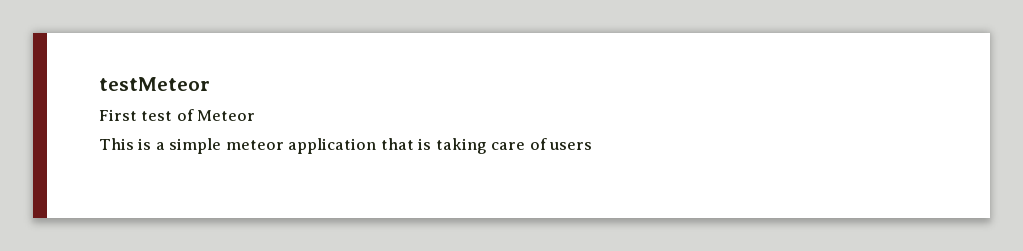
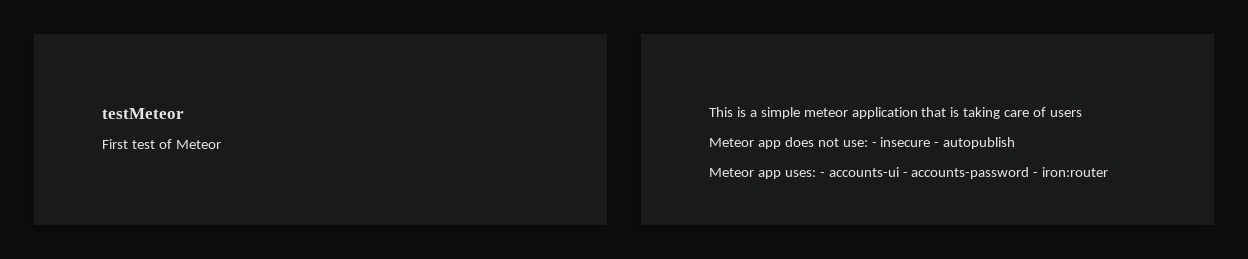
(593, 146) none -> [709,137,1016,149] [709,167,1109,179] // Meteor app does not use: - insecure - autopublish // Meteor app uses: - accounts-ui - accounts-password - iron:router

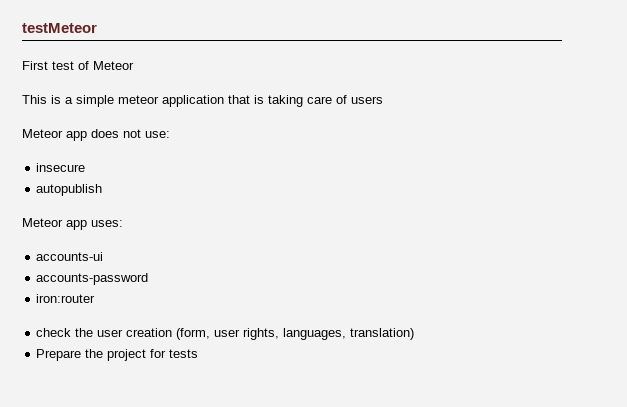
[871,142,877,147] - -> (170, 134) //
[934,142,940,147] - -> (86, 167) //
[819,172,825,177] - -> (123, 223) //
[902,172,908,177] - -> (104, 256) //
[1033,172,1039,177] - -> (149, 279) //
(1109, 172) none -> [36,328,415,340] [36,349,199,361] // check the user creation (form, user rights, languages, translation) // Prepare the project for tests

